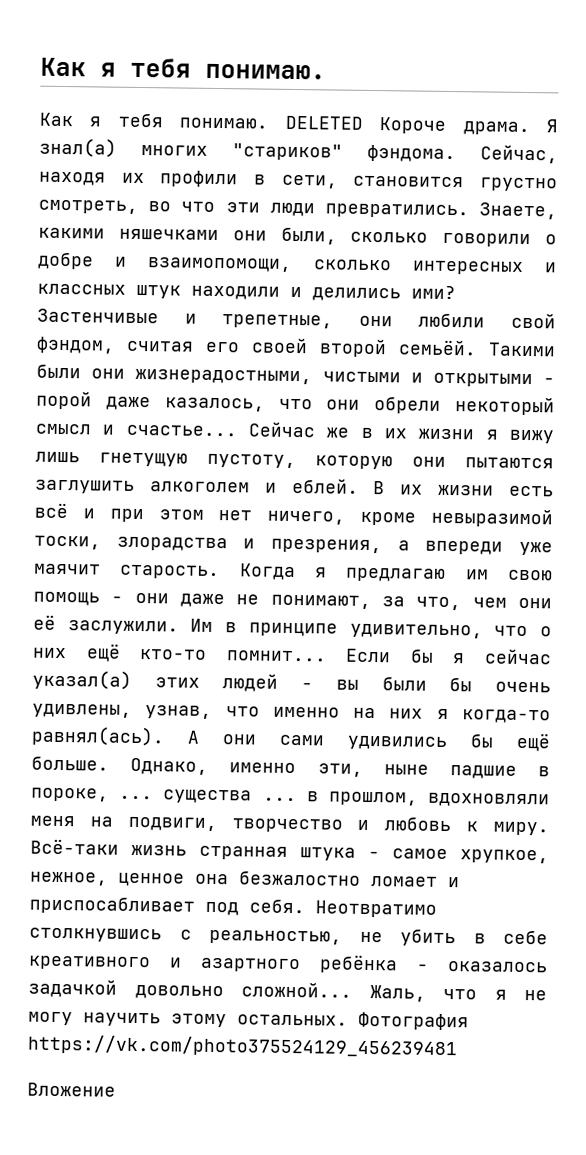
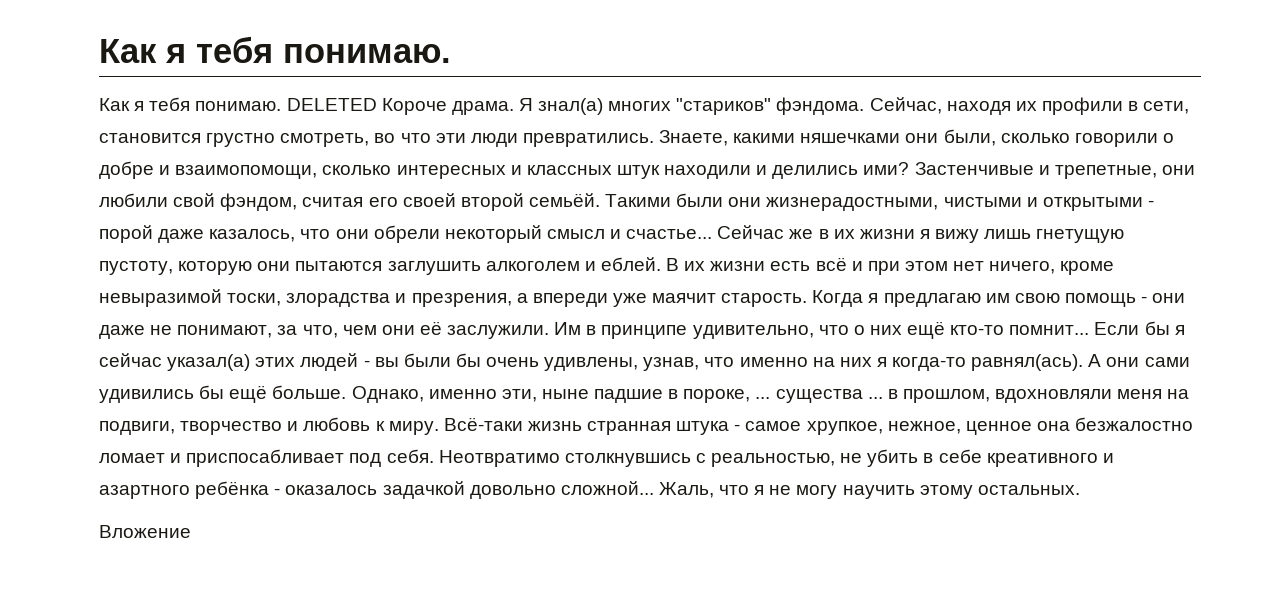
[358,1011,469,1031] [27,1034,458,1059] Фотография https://vk.com/photo375524129_456239481 -> (1080, 490) none

